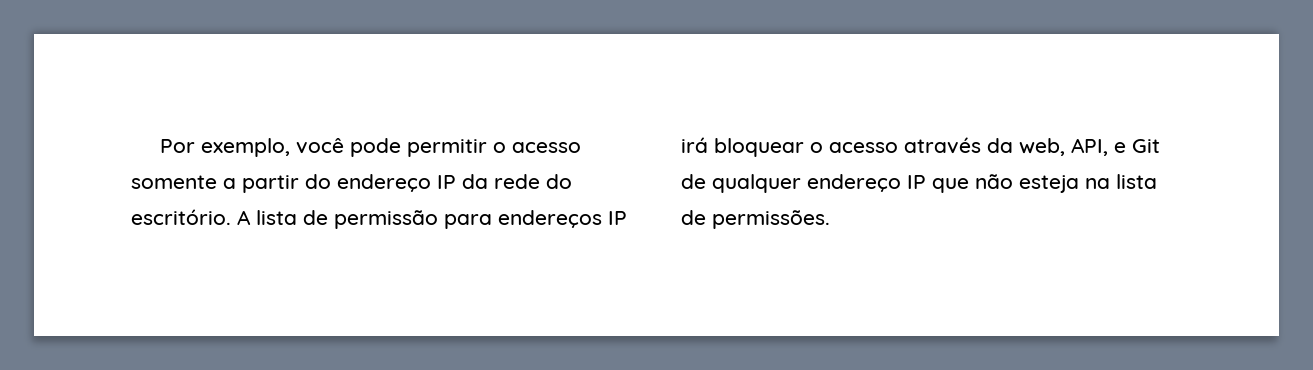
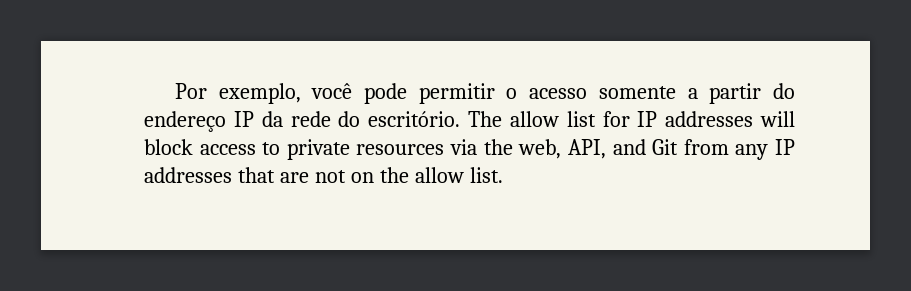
[237,210,627,229] [681,137,1160,157] [681,174,1157,193] [681,210,830,229] A lista de permissão para endereços IP irá bloquear o acesso através da web, API, e Git de qualquer endereço IP que não esteja na lista de permissões. -> [468,111,795,127] [144,139,796,160] [144,167,503,183] The allow list for IP addresses will block access to private resources via the web, API, and Git from any IP addresses that are not on the allow list.

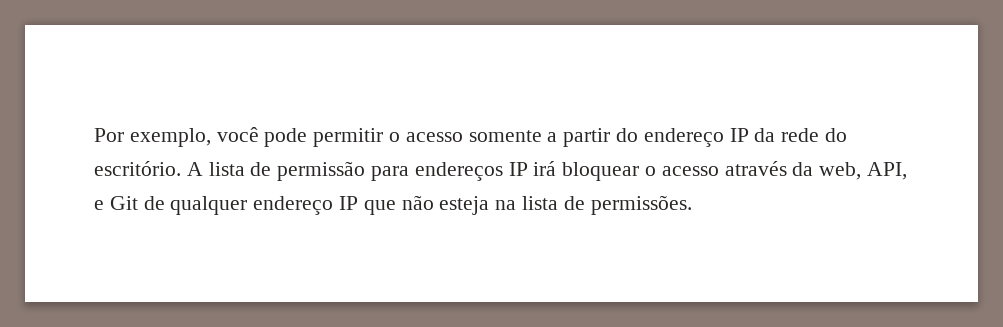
[468,111,795,127] [144,139,796,160] [144,167,503,183] The allow list for IP addresses will block access to private resources via the web, API, and Git from any IP addresses that are not on the allow list. -> [186,161,908,181] [94,195,692,215] A lista de permissão para endereços IP irá bloquear o acesso através da web, API, e Git de qualquer endereço IP que não esteja na lista de permissões.

